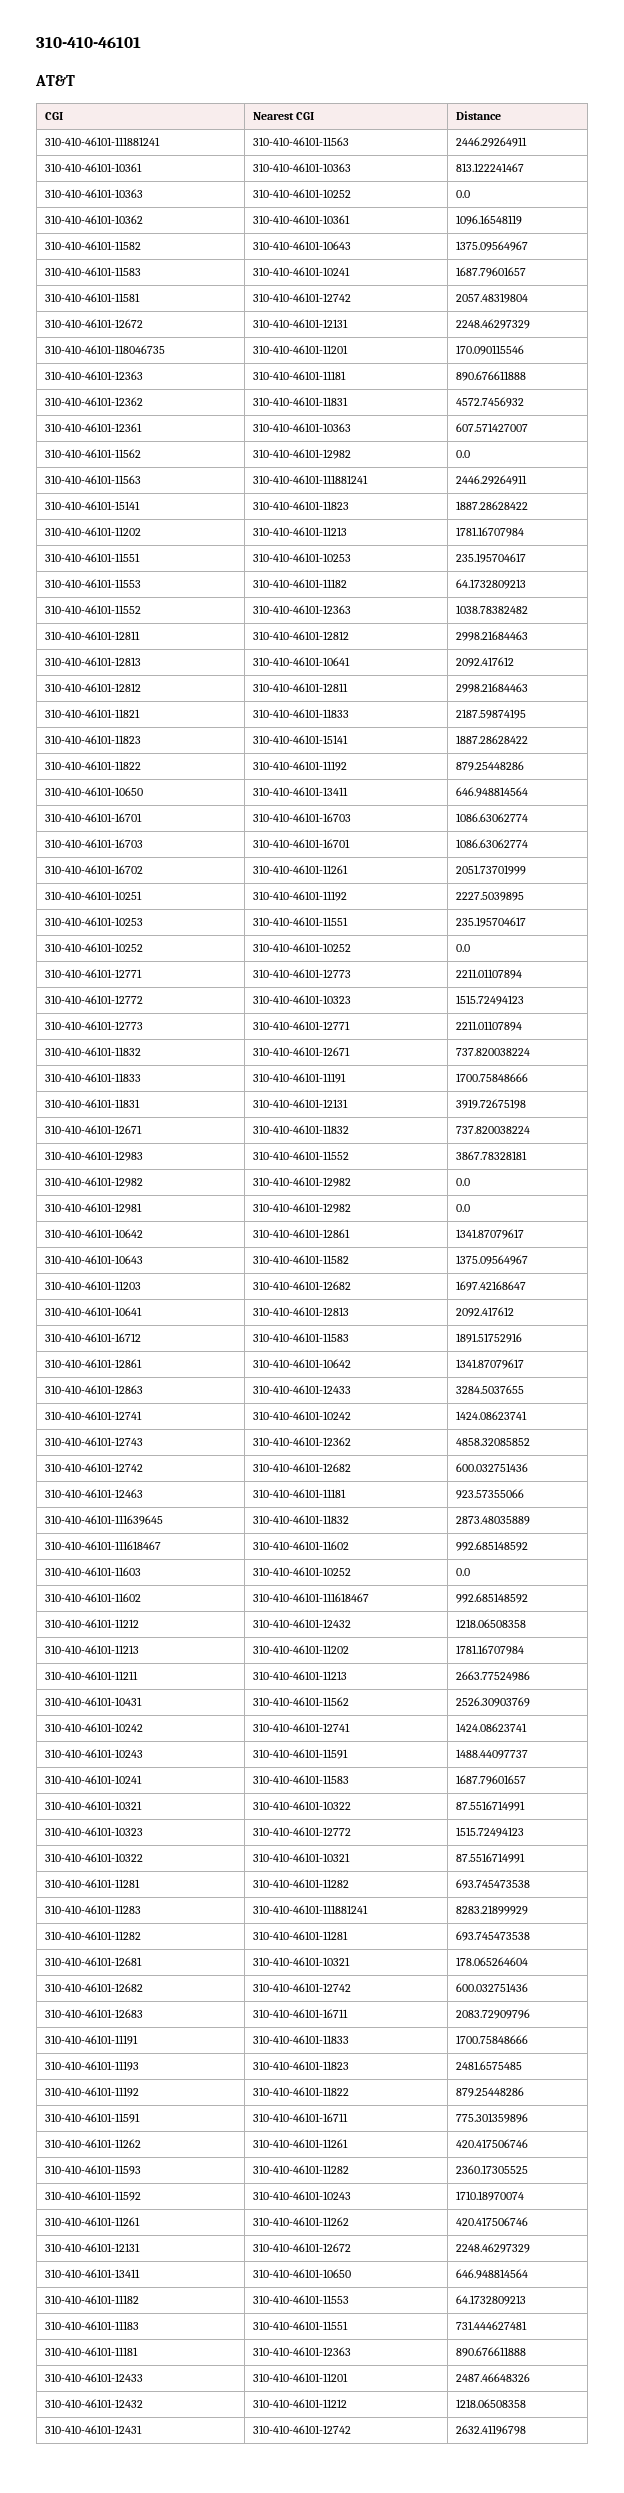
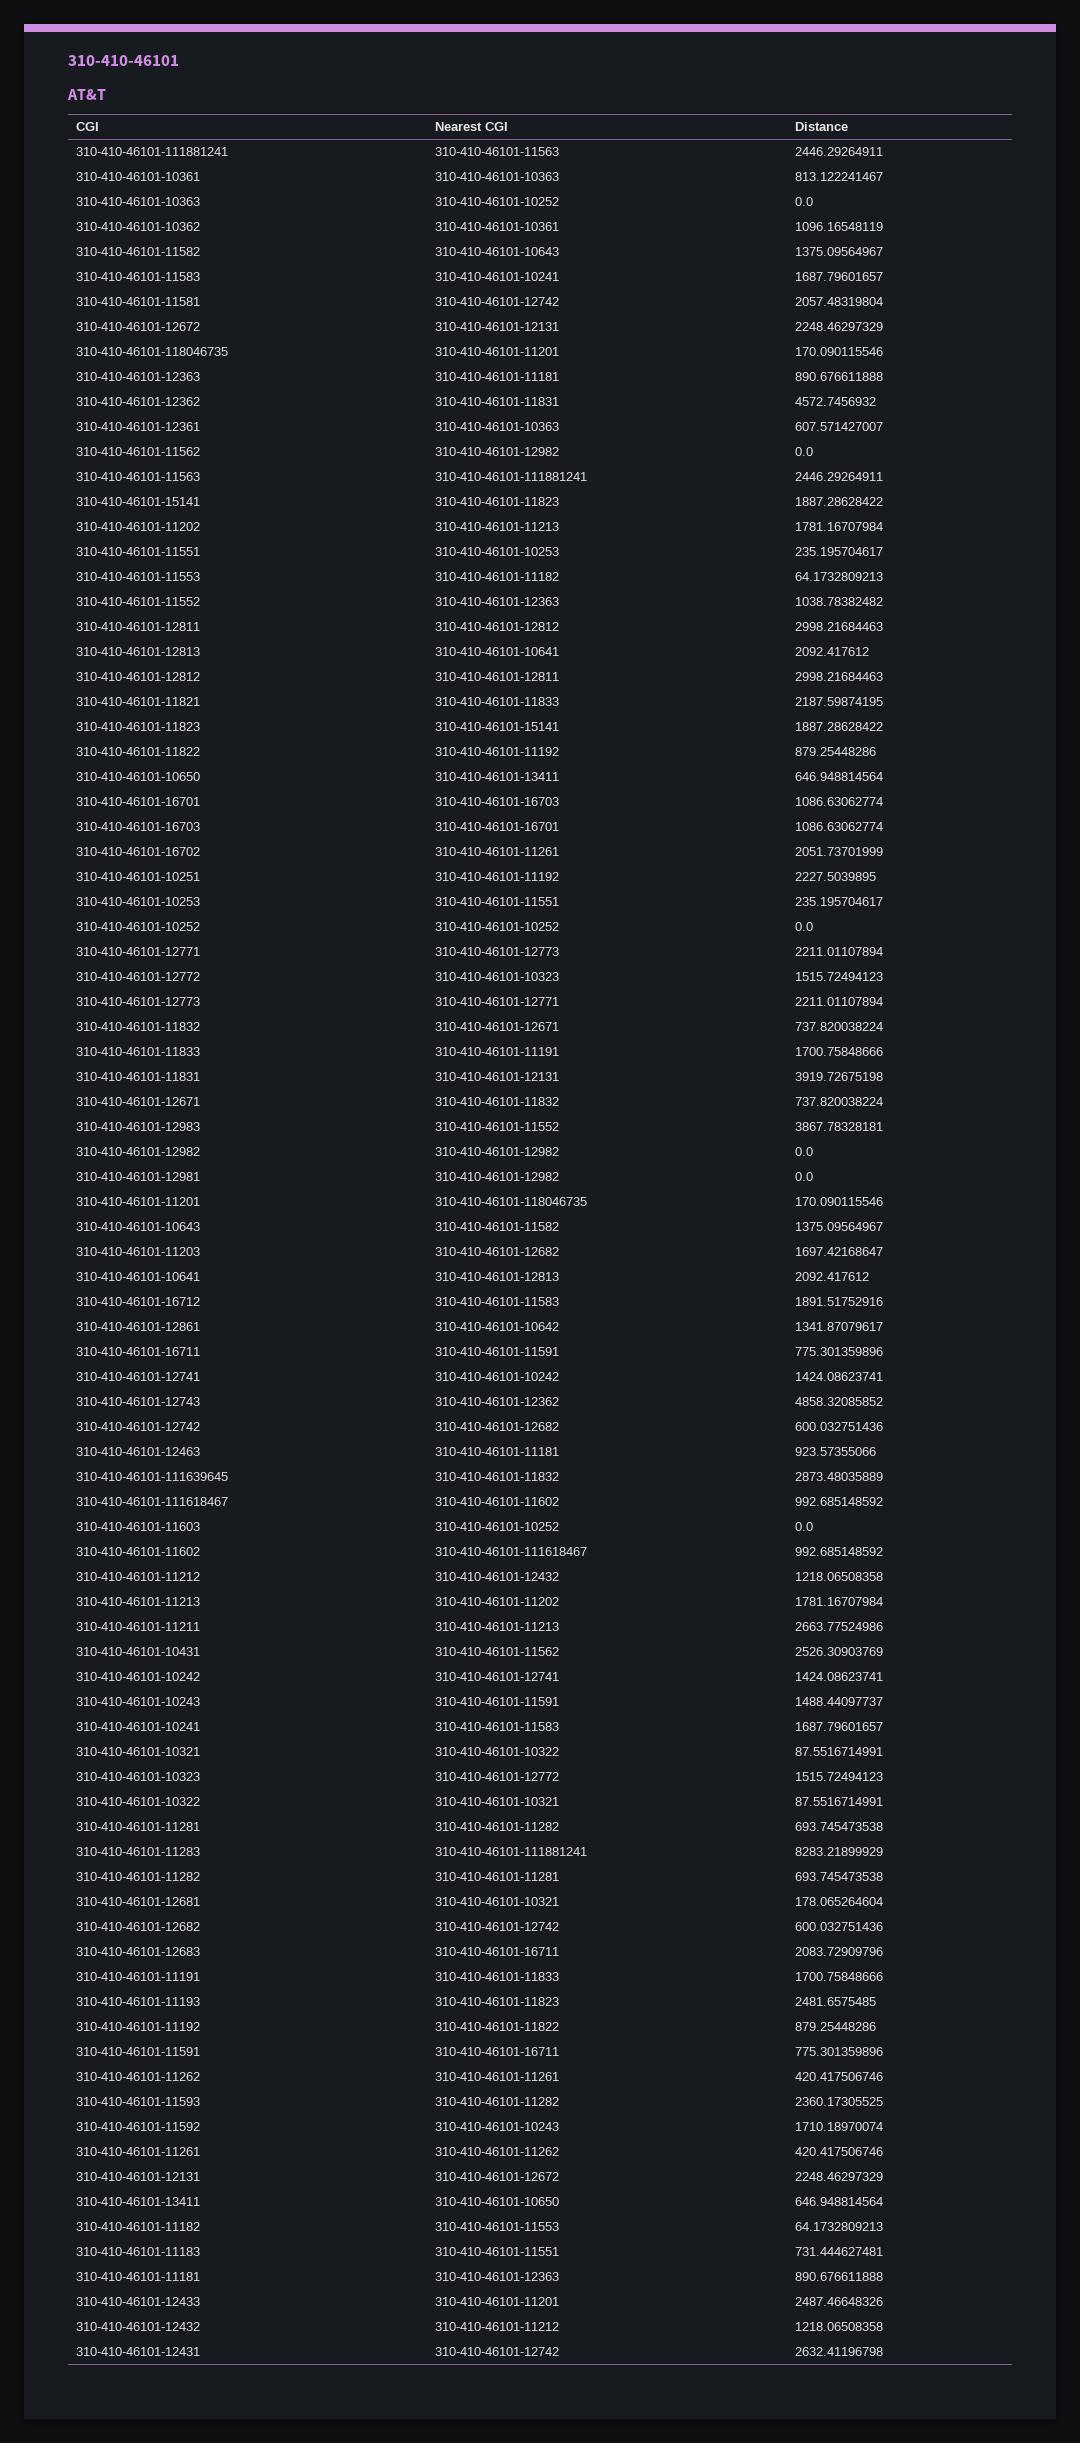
[44,1229,143,1238] [252,1229,350,1238] [455,1229,524,1239] 310-410-46101-10642 | 310-410-46101-12861 | 1341.87079617 -> [76,1197,201,1206] [435,1197,588,1206] [795,1197,884,1206] 310-410-46101-11201 | 310-410-46101-118046735 | 170.090115546
[44,1385,143,1394] [252,1385,351,1394] [455,1385,524,1394] 310-410-46101-12863 | 310-410-46101-12433 | 3284.5037655 -> [76,1347,201,1356] [435,1347,560,1356] [795,1347,884,1356] 310-410-46101-16711 | 310-410-46101-11591 | 775.301359896

